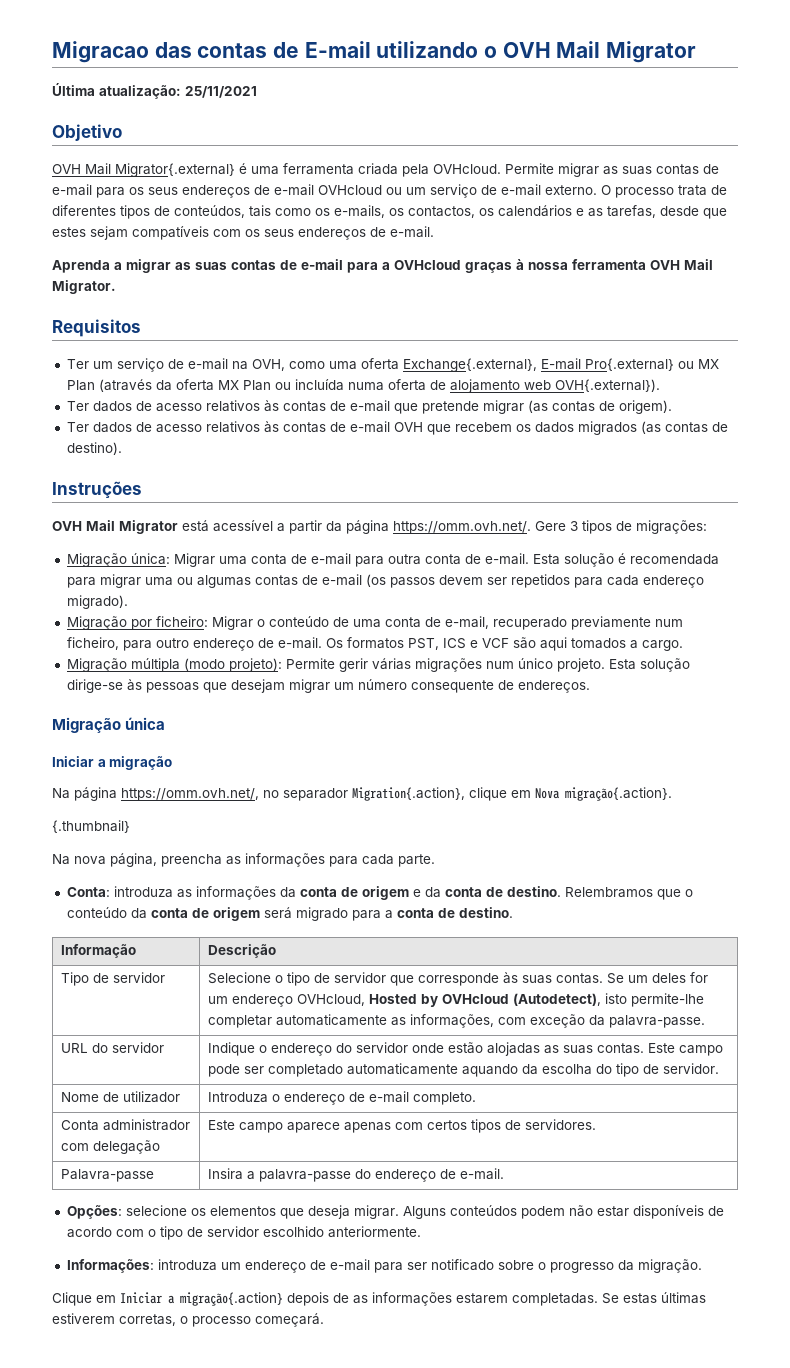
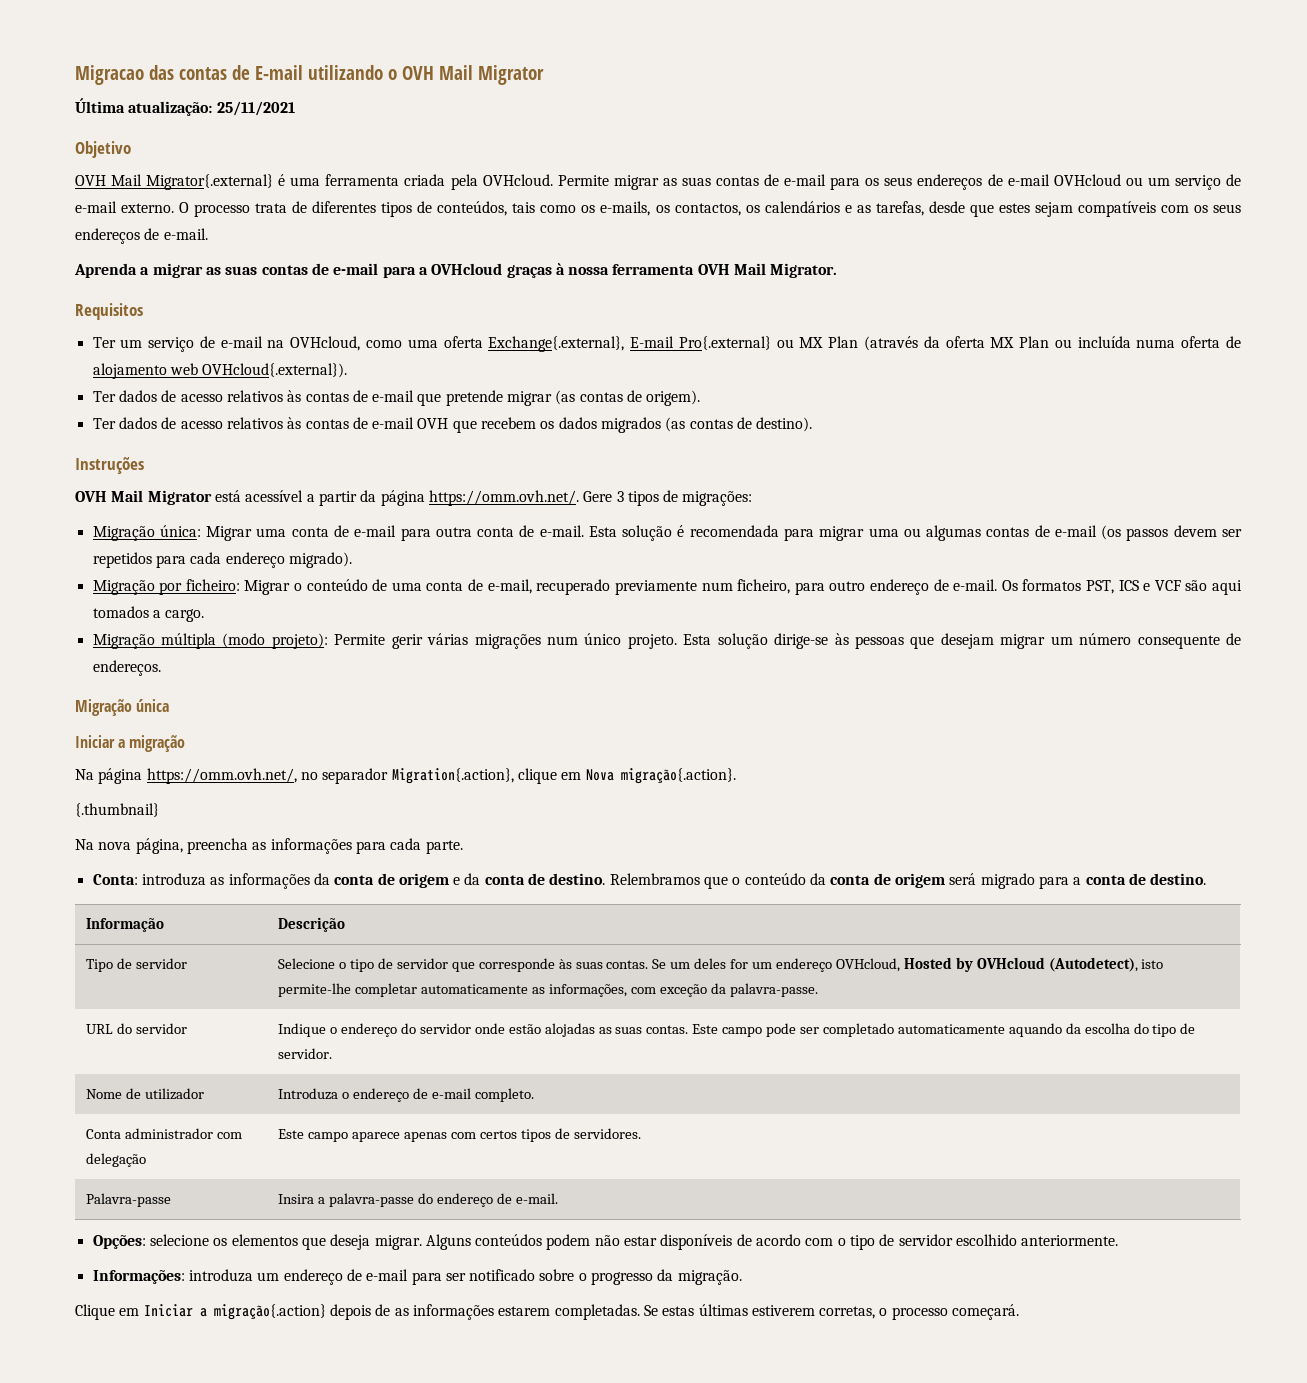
[251,359,285,371] OVH, -> [290,336,361,351] OVHcloud,
[554,379,660,392] OVH{.external}). -> [202,363,348,378] OVHcloud{.external}).

